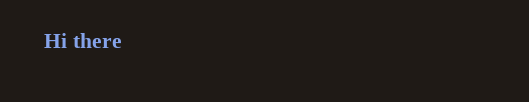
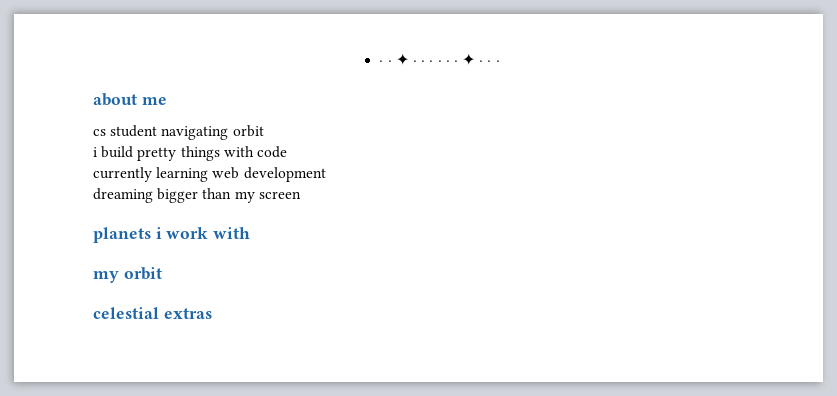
[44,33,122,48] Hi there -> [379,53,500,66] [93,93,167,106] [93,125,264,140] [93,146,287,161] [93,167,326,182] [93,188,301,203] [93,227,251,243] [93,267,162,283] [93,307,212,319] · · ✦ · · · · · · ✦ · · · // about me // cs student navigating orbit // i build pretty things with code // currently learning web development // dreaming bigger than my screen // planets i work with // my orbit // celestial extras

